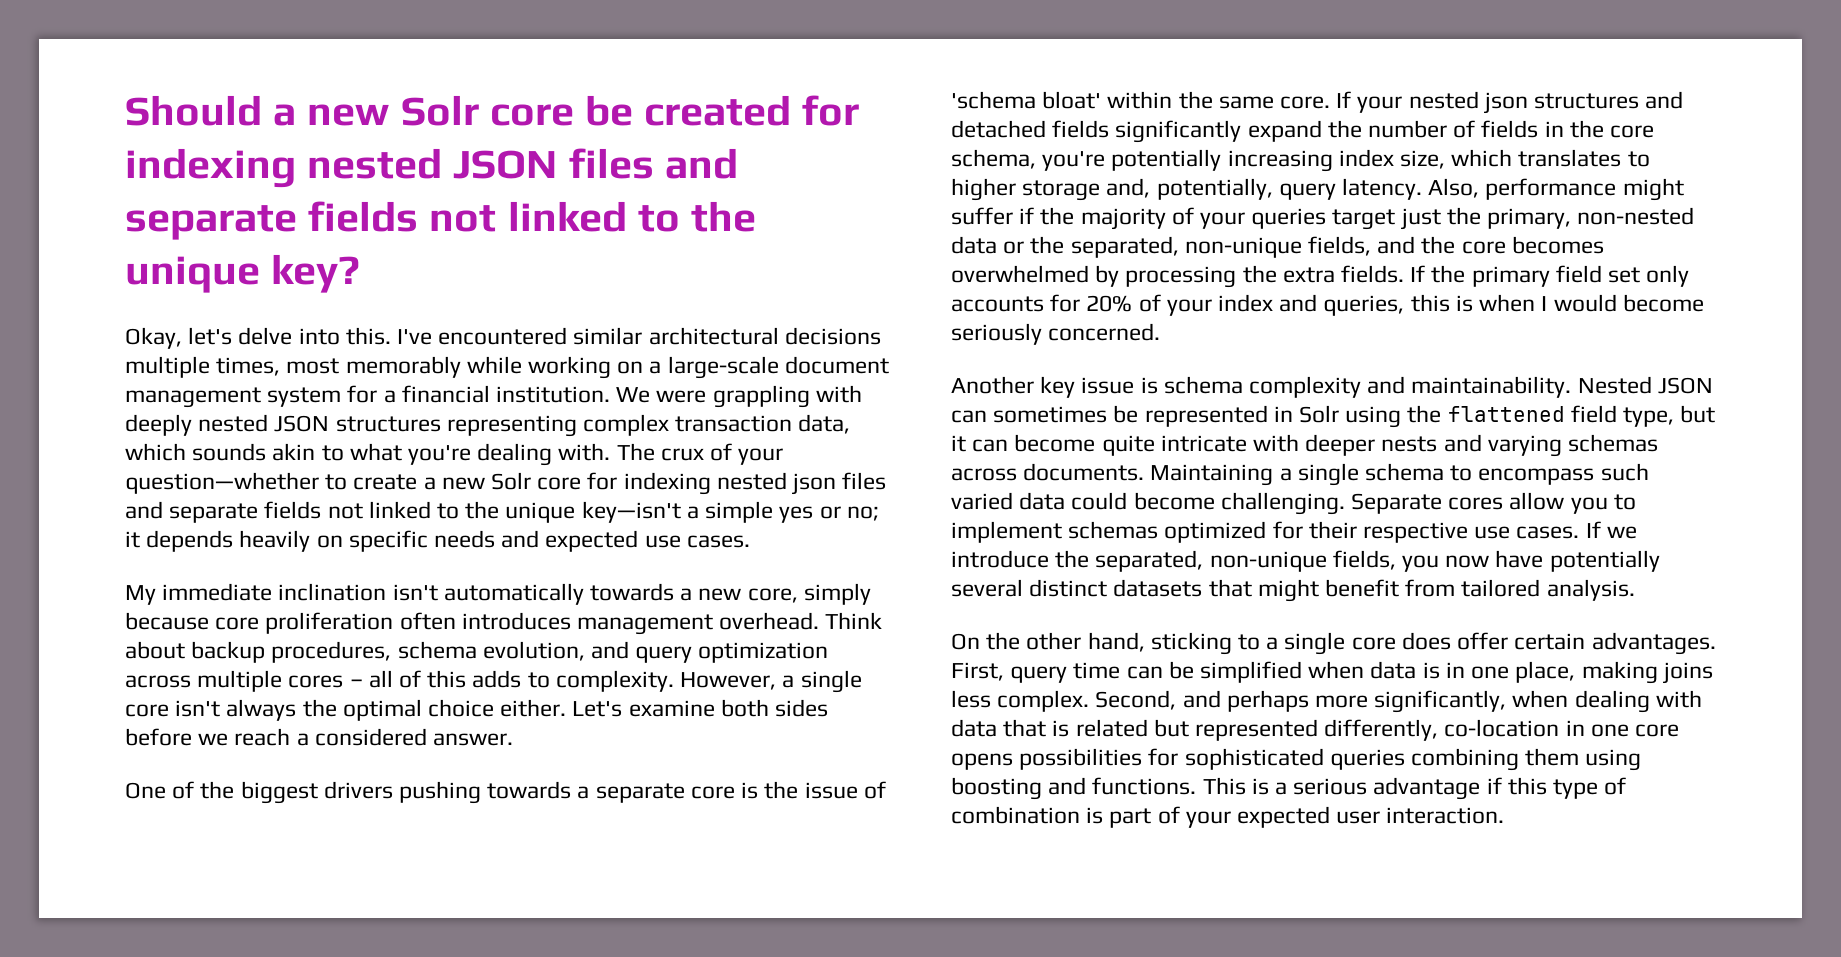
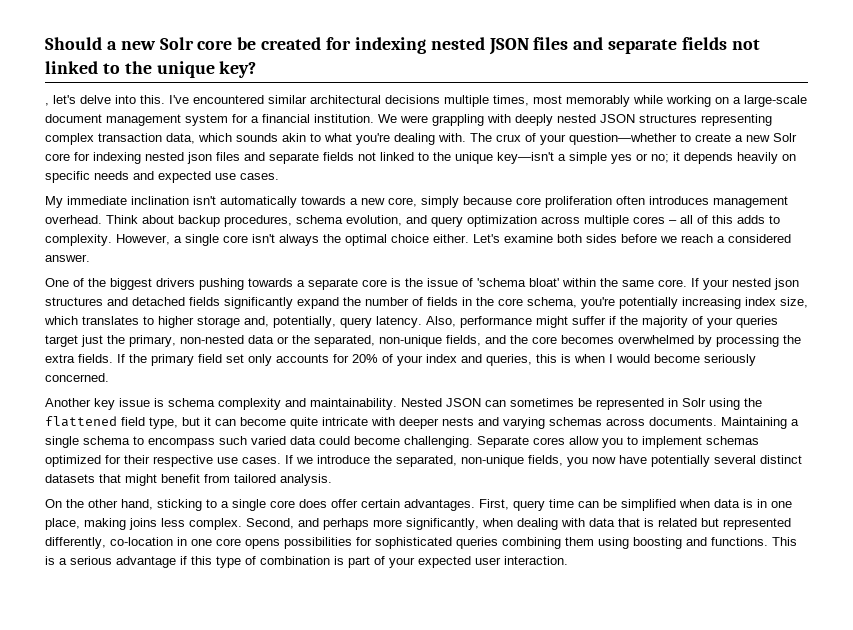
[125,327,182,349] Okay, -> [45,103,49,106] ,

